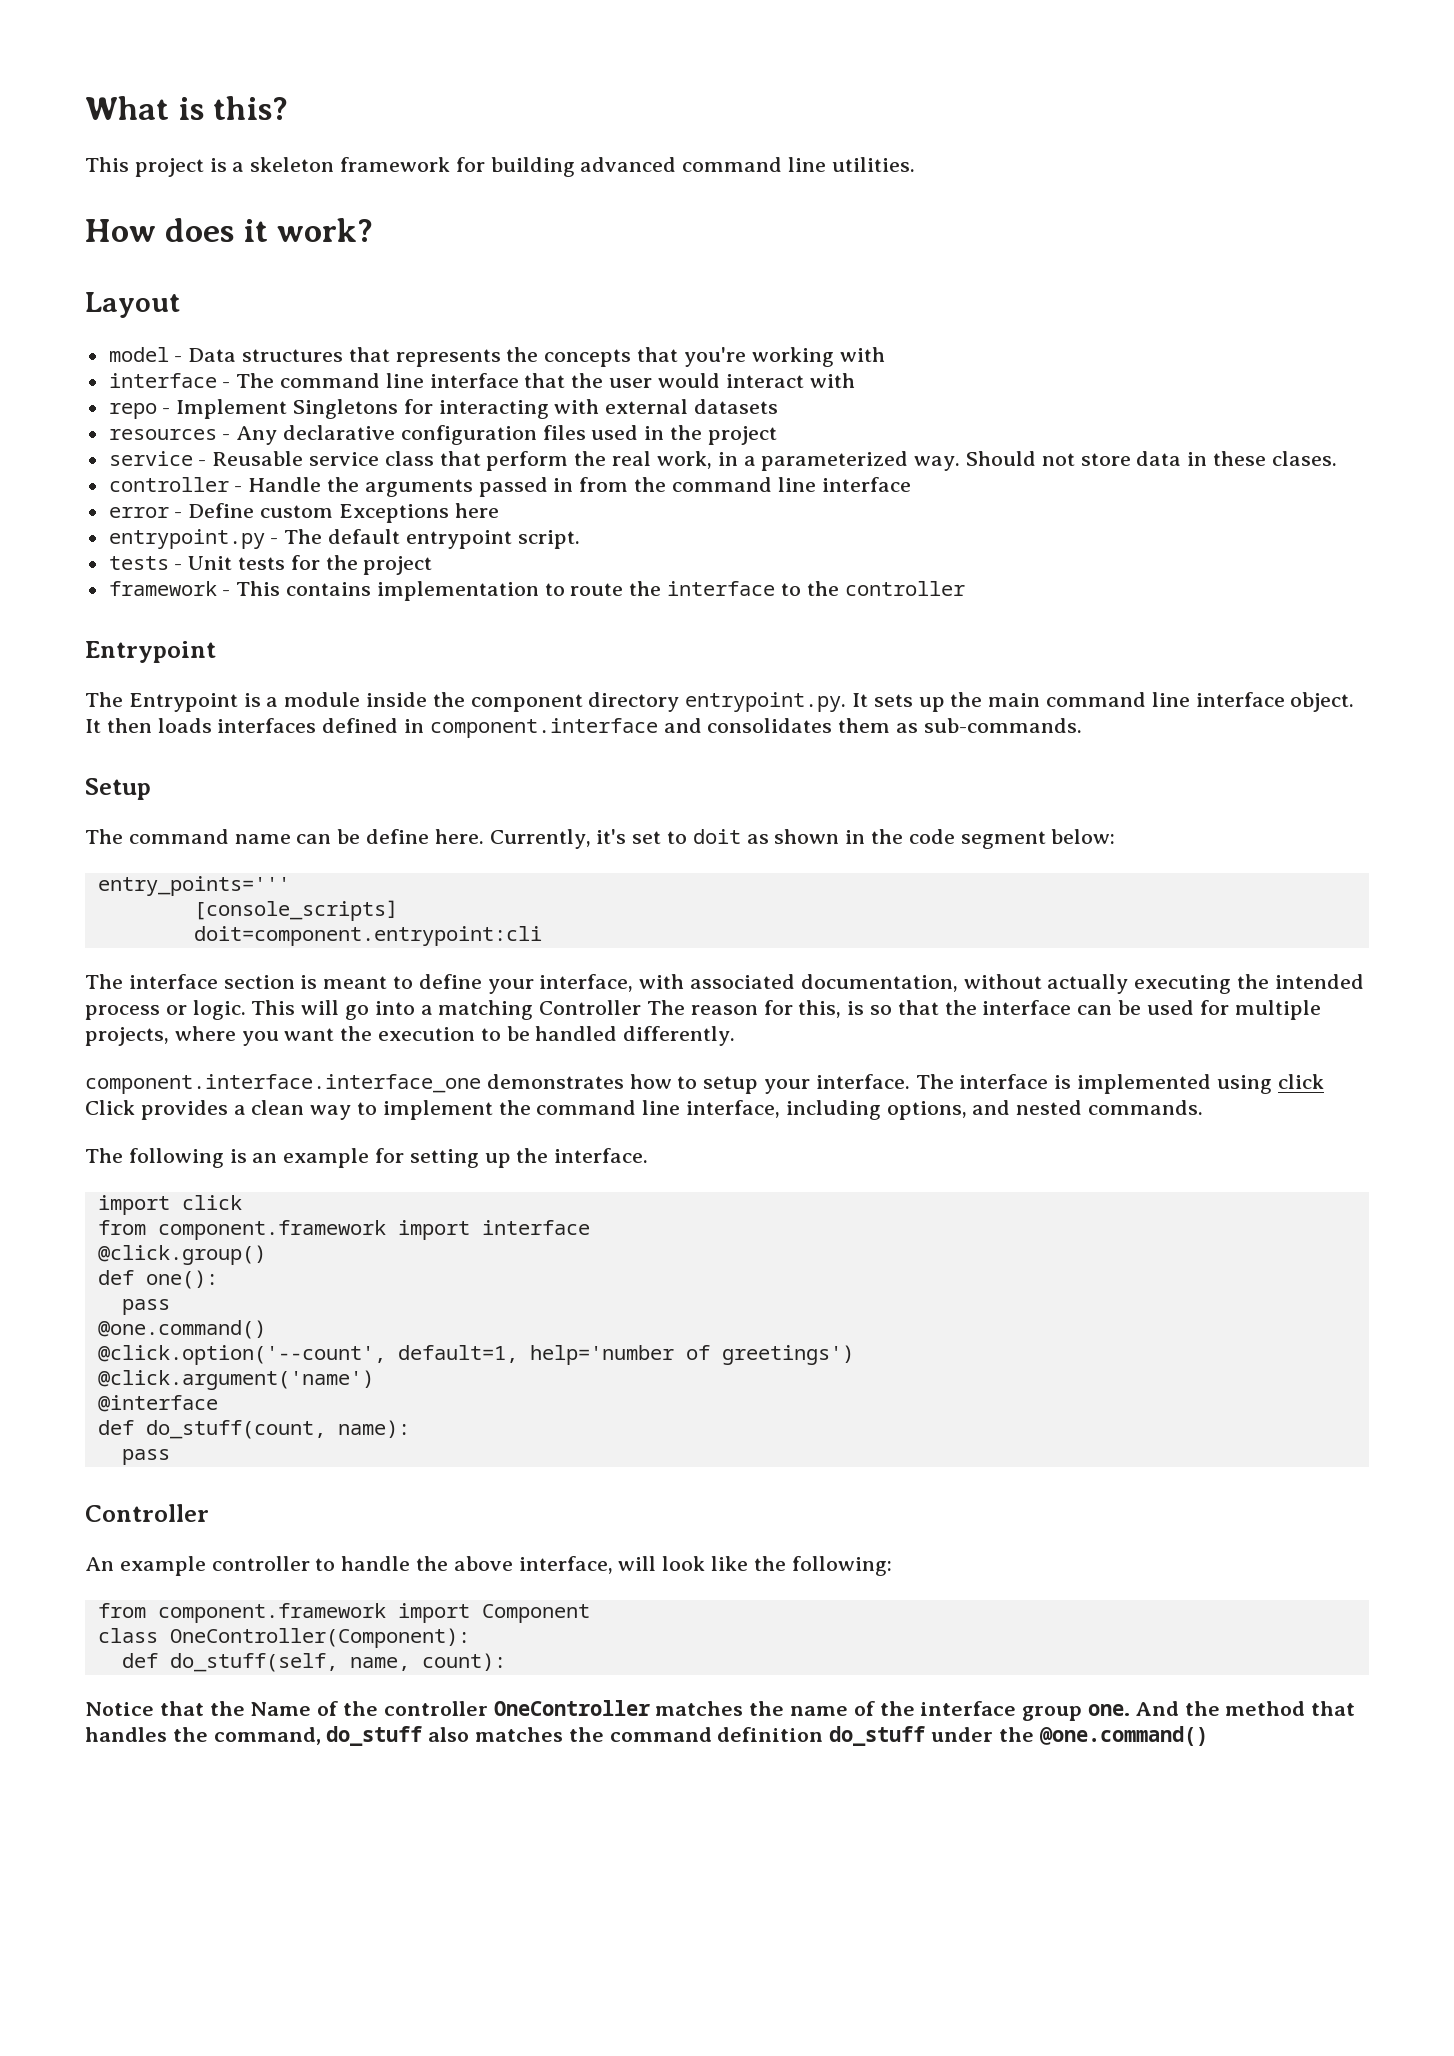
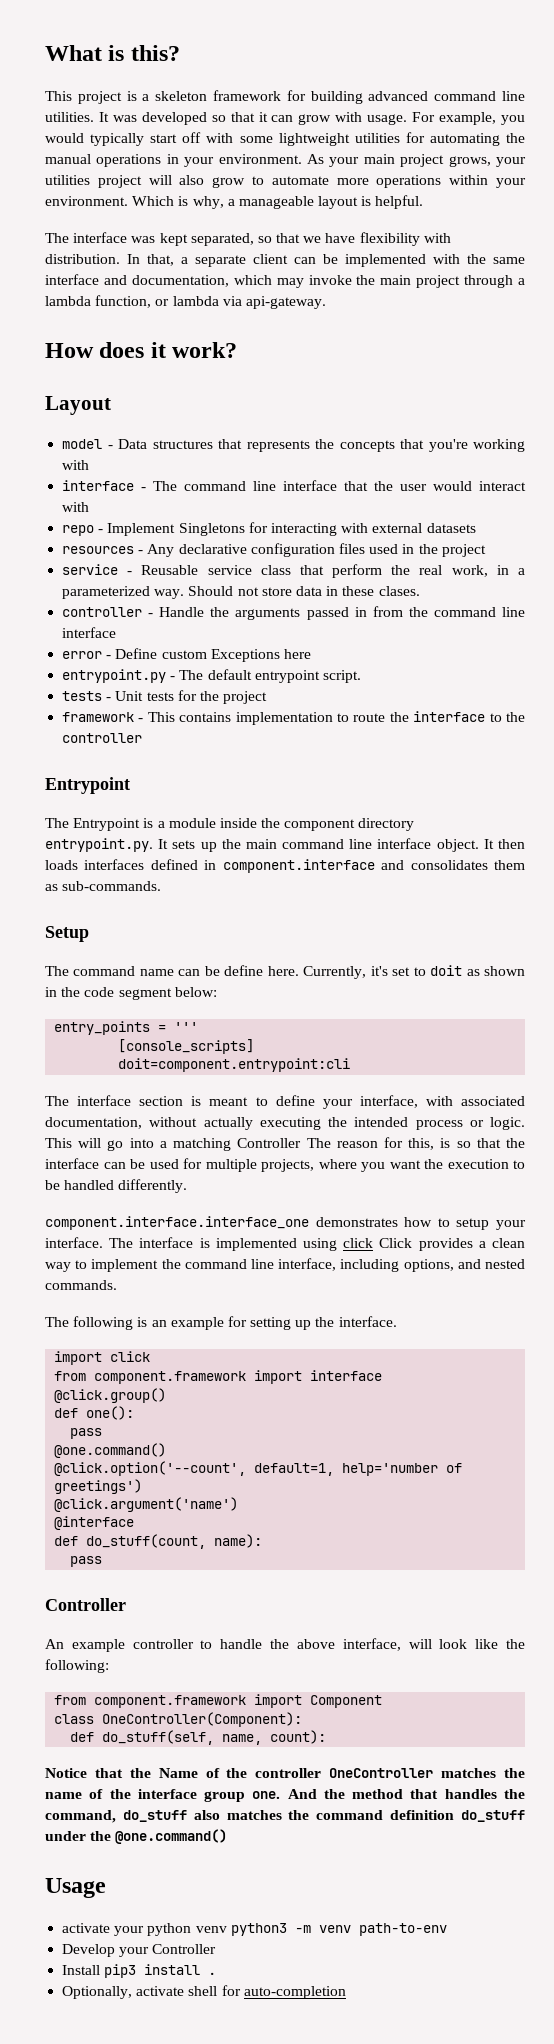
(915, 164) none -> [98,112,525,125] [45,132,525,146] [45,154,526,167] [45,175,527,188] [45,195,424,209] [45,232,451,246] [45,254,525,267] [45,274,525,288] [45,295,326,309] It was developed so that it can grow with usage. For example, you would typically start off with some lightweight utilities for automating the manual operations in your environment. As your main project grows, your utilities project will also grow to automate more operations within your environment. Which is why, a manageable layout is helpful. // The interface was kept separated, so that we have flexibility with distribution. In that, a separate client can be implemented with the same interface and documentation, which may invoke the main project through a lambda function, or lambda via api-gateway.
[97,876,290,896] entry_points=''' -> [54,1021,199,1035] entry_points = '''
(1208, 1736) none -> [45,1878,106,1898] [62,1923,447,1936] [62,1944,217,1957] [62,1964,217,1978] [62,1985,346,1999] // Usage // activate your python venv python3 -m venv path-to-env // Develop your Controller // Install pip3 install . // Optionally, activate shell for auto-completion

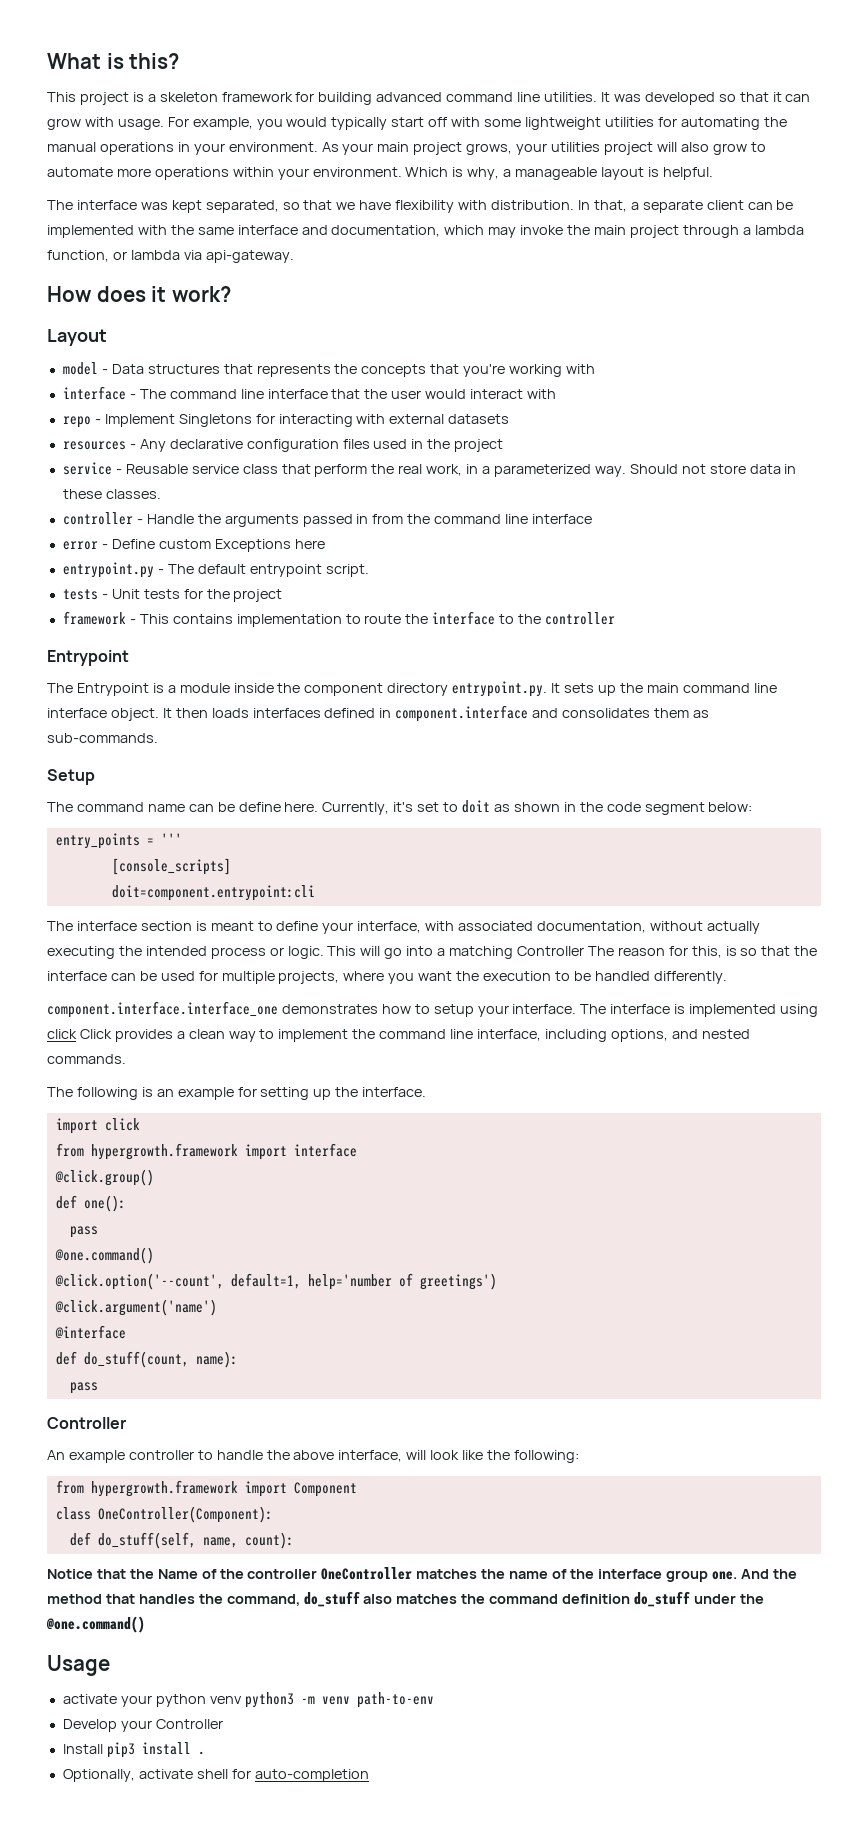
[378,586,420,596] clases. -> [105,489,161,499] classes.
[94,1371,247,1384] component.framework -> [90,1143,238,1160] hypergrowth.framework
[94,1695,247,1708] component.framework -> [90,1480,238,1497] hypergrowth.framework

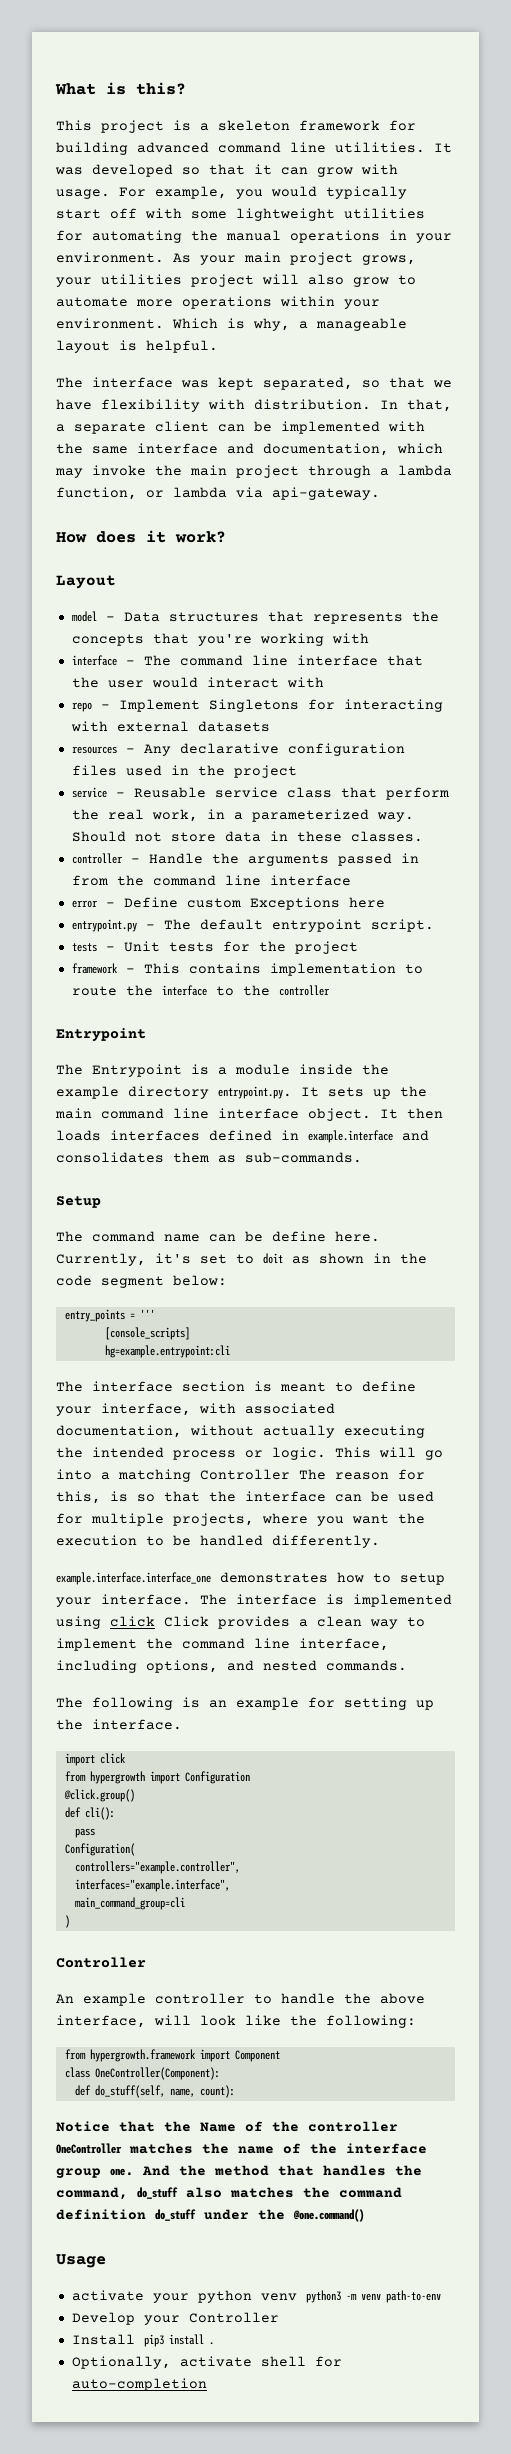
[304,683,384,696] component -> [56,1086,119,1099] example
[395,705,529,722] component.interface -> [308,1130,393,1143] example.interface
[111,885,315,901] doit=component.entrypoint:cli -> [104,1345,230,1358] hg=example.entrypoint:cli
[47,1001,278,1018] component.interface.interface_one -> [56,1572,211,1585] example.interface.interface_one
[90,1143,357,1160] hypergrowth.framework import interface -> [89,1771,250,1784] hypergrowth import Configuration
[83,1195,126,1212] [69,1226,98,1238] [54,1247,154,1264] [54,1273,497,1290] [54,1299,217,1316] [54,1325,126,1339] [55,1351,238,1368] [69,1382,98,1394] one(): // pass // @one.command() // @click.option('--count', default=1, help='number of greetings') // @click.argument('name') // @interface // def do_stuff(count, name): // pass -> [84,1807,115,1820] [74,1828,95,1838] [64,1843,135,1856] [74,1861,240,1874] [74,1879,230,1892] [74,1897,185,1910] [64,1915,70,1928] cli(): // pass // Configuration( // controllers="example.controller", // interfaces="example.interface", // main_command_group=cli // )

